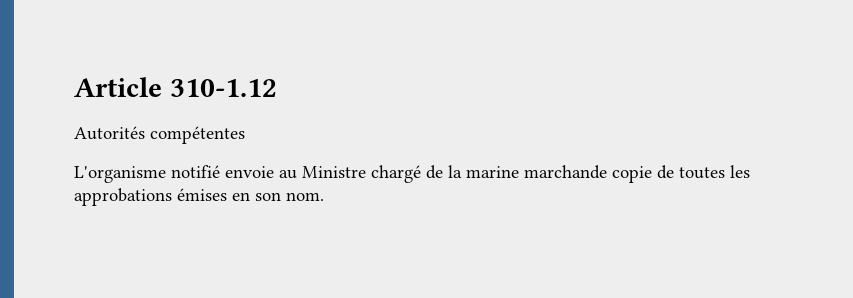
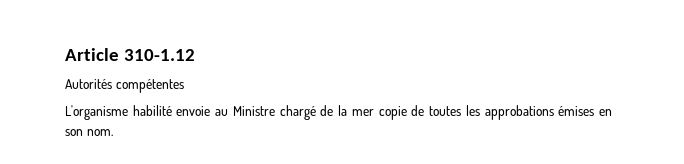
[171,165,220,178] notifié -> [132,105,172,116] habilité
[466,165,607,179] marine marchande -> [351,109,374,116] mer

